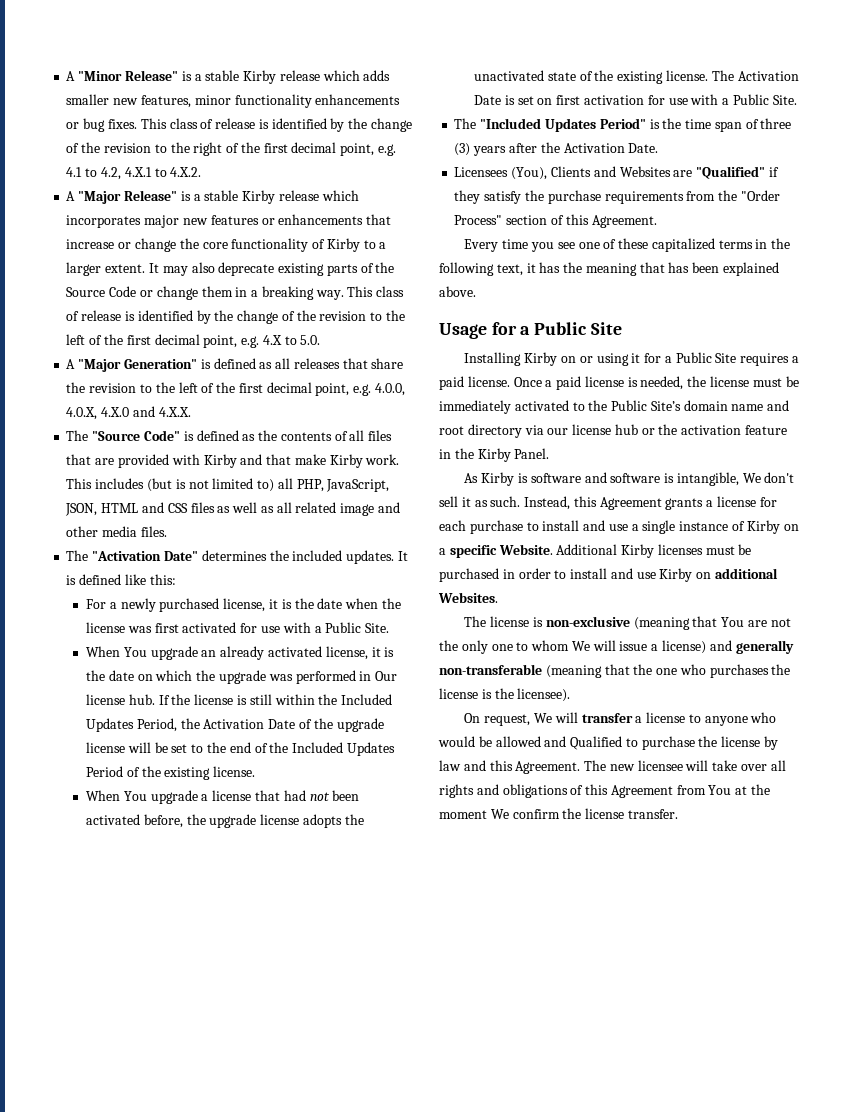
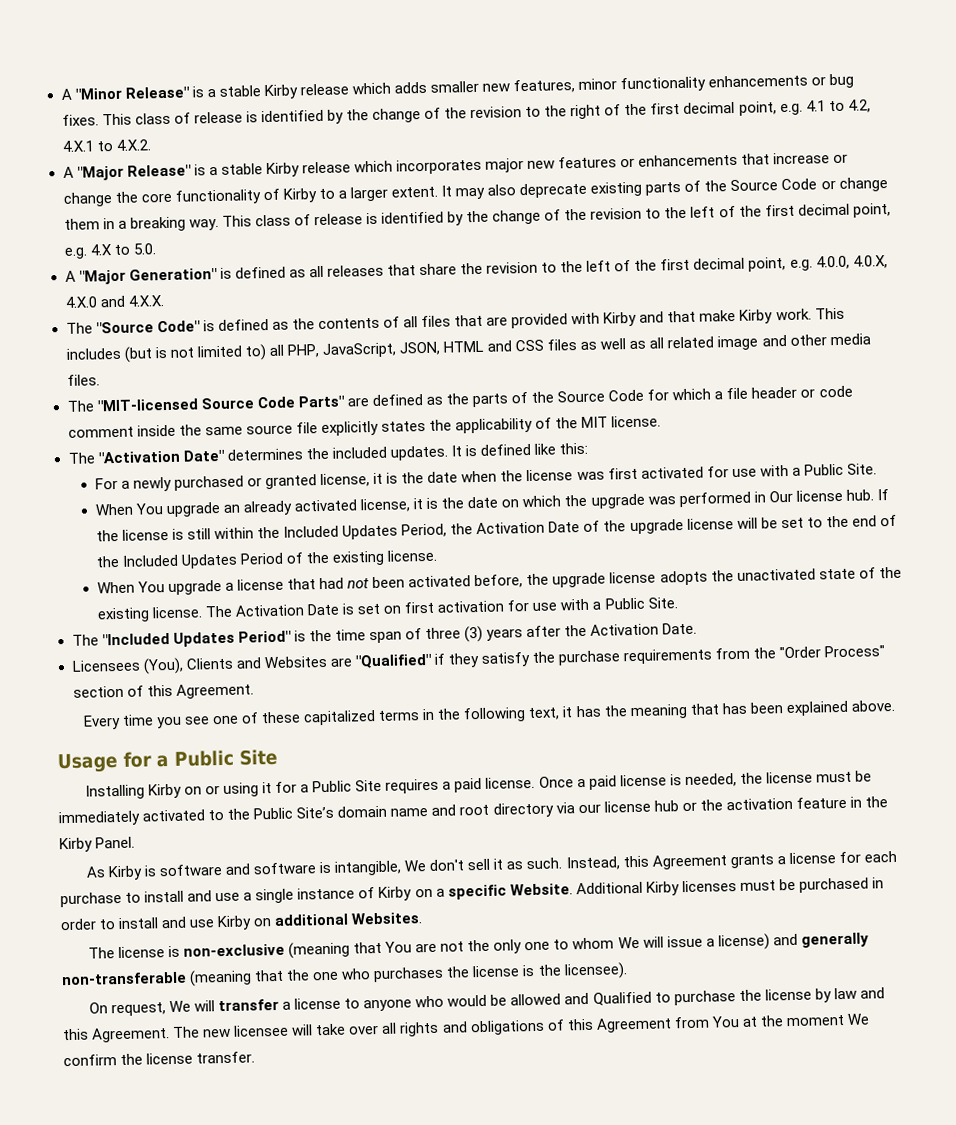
(167, 531) none -> [66,385,853,412] [67,415,662,438] // The "MIT-licensed Source Code Parts" are defined as the parts of the Source Code for which a file header or code comment inside the same source file explicitly states the applicability of the MIT license.
(220, 605) none -> [247,474,318,490] or granted

